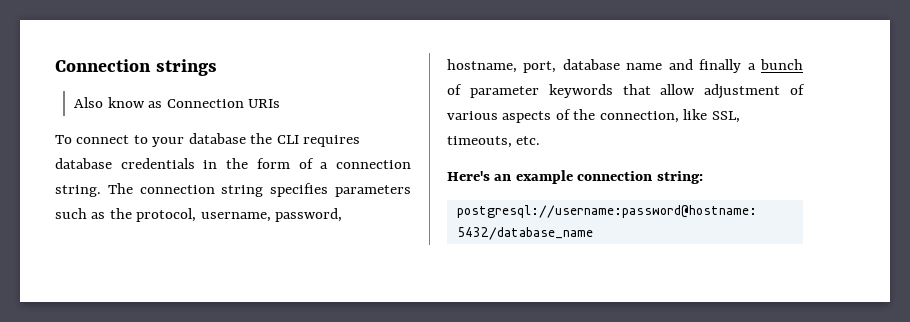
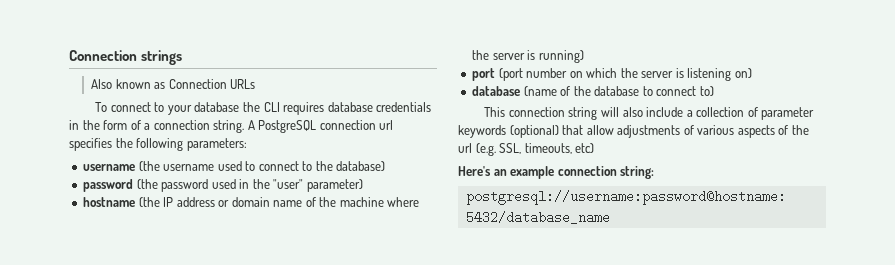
[107,97,145,108] know -> [115,79,151,89] known
[248,99,281,108] URIs -> [230,79,256,89] URLs
[107,183,412,197] [55,208,343,222] [447,59,803,73] The connection string specifies parameters such as the protocol, username, password, hostname, port, database name and finally a bunch -> [247,120,394,133] [69,138,247,151] [83,161,386,171] [83,179,363,192] [83,197,420,207] [472,50,584,63] [472,68,752,81] [472,86,714,96] [484,107,745,120] A PostgreSQL connection url specifies the following parameters: // username (the username used to connect to the database) // password (the password used in the "user" parameter) // hostname (the IP address or domain name of the machine where the server is running) // port (port number on which the server is listening on) // database (name of the database to connect to) // This connection string will also include a collection
(613, 91) none -> [509,125,559,138] (optional)
[704,84,781,99] adjustment -> [617,125,681,138] adjustments
[599,109,708,123] connection, like -> [458,143,496,156] url (e.g.
[516,136,541,145] etc. -> [575,143,595,153] etc)

